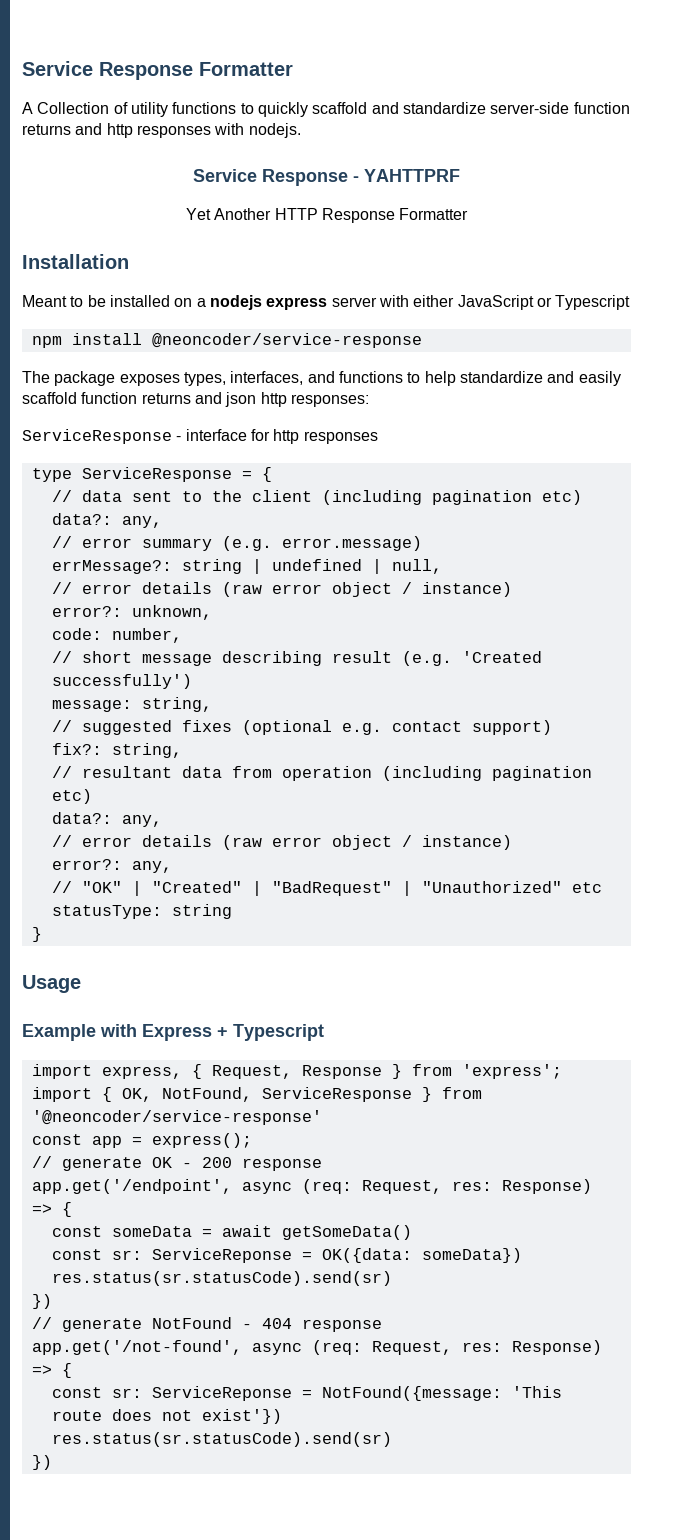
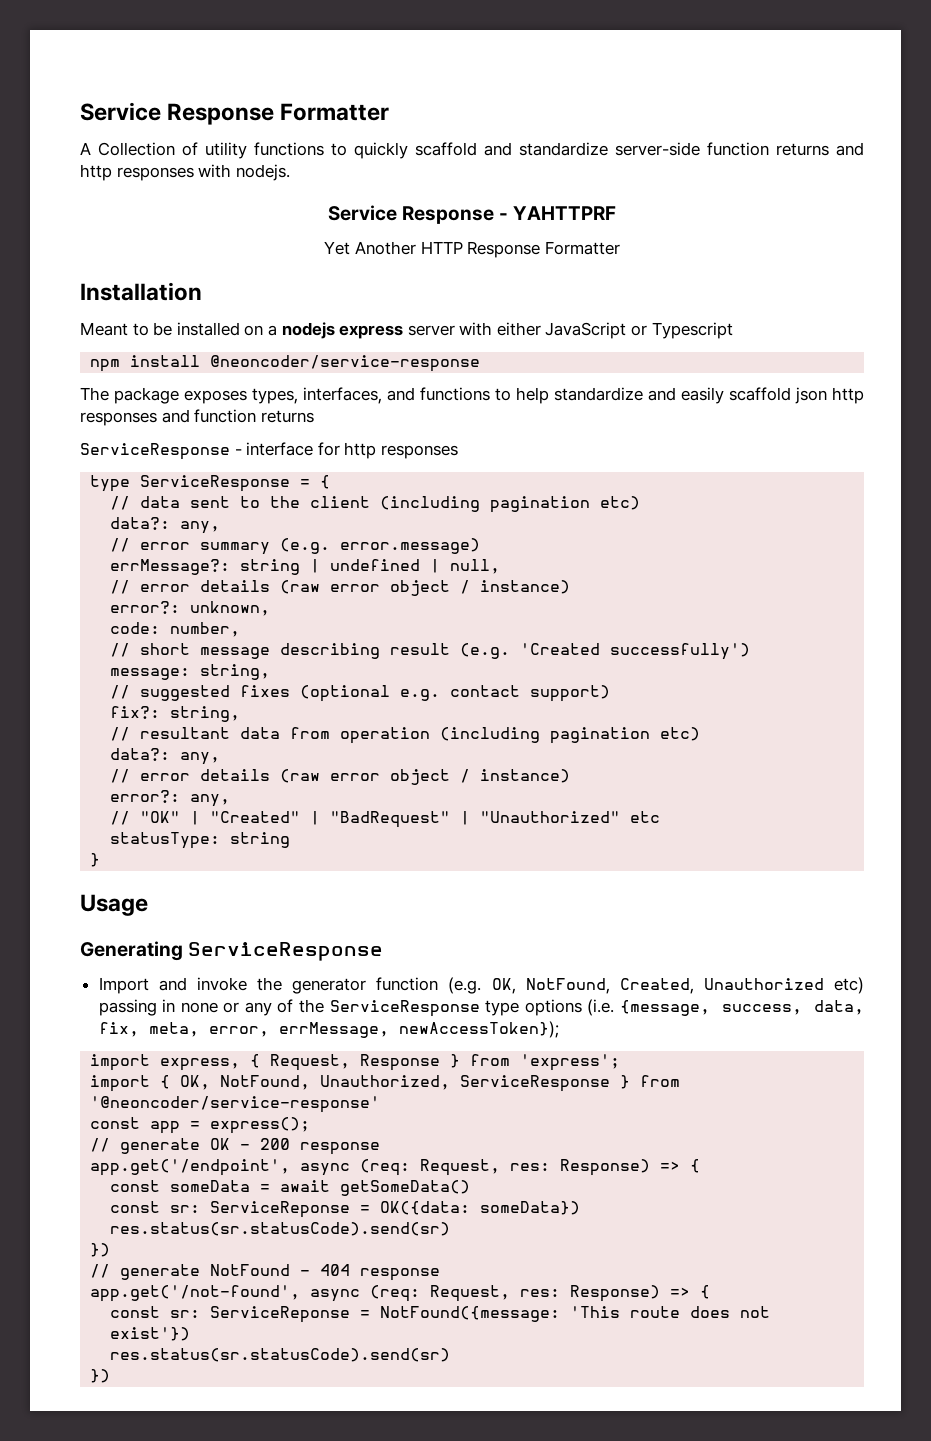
[81,392,369,407] function returns and json http responses: -> [795,387,864,404] [80,409,314,426] json http responses and function returns
[22,1024,324,1041] Example with Express + Typescript -> [80,941,384,961] [98,977,865,994] [98,999,864,1017] [98,1021,559,1038] Generating ServiceResponse // Import and invoke the generator function (e.g. OK, NotFound, Created, Unauthorized etc) passing in none or any of the ServiceResponse type options (i.e. {message, success, data, fix, meta, error, errMessage, newAccessToken});
(252, 1094) none -> [320,1075,451,1090] Unauthorized,

